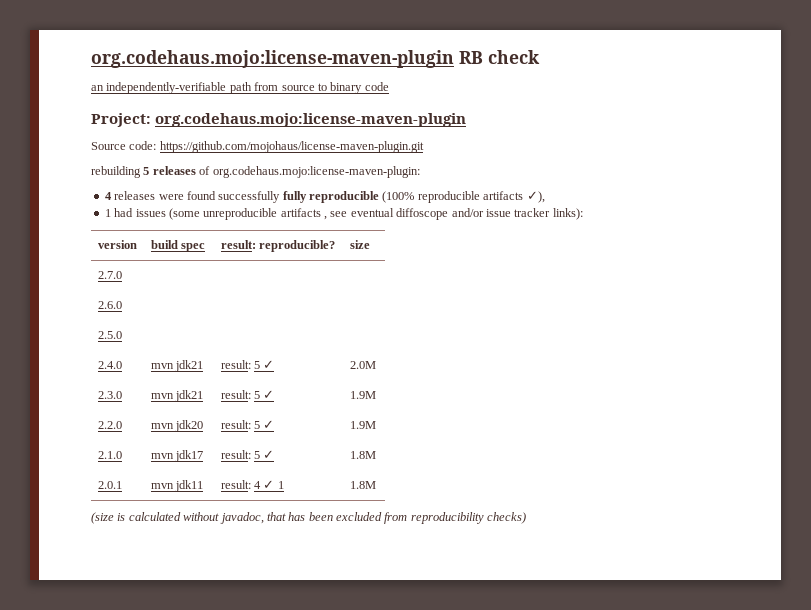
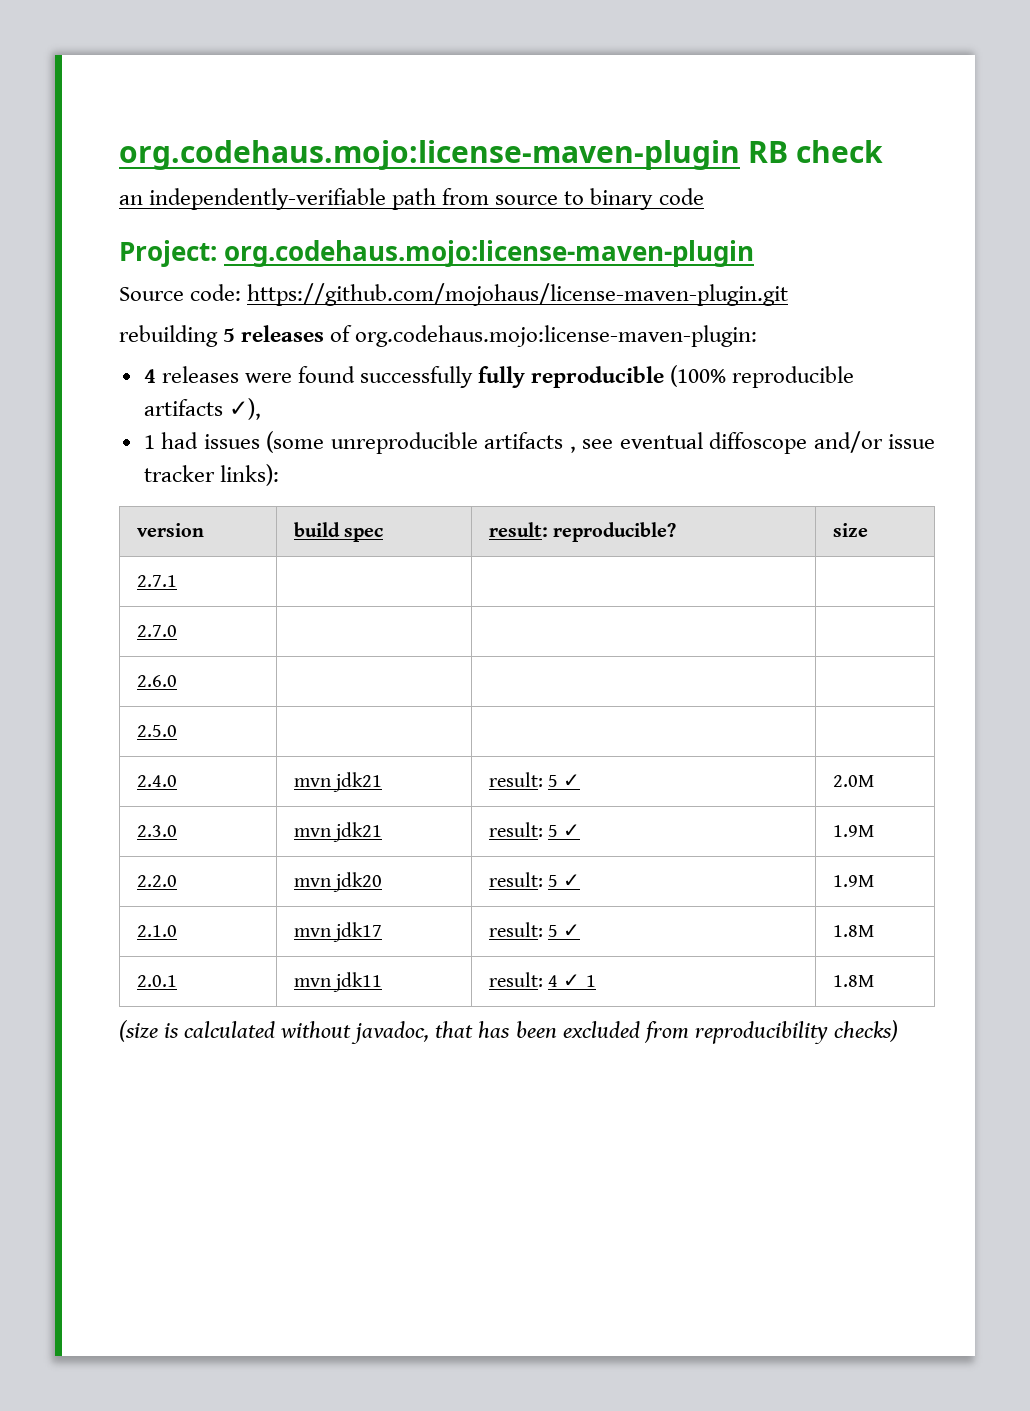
(370, 244) none -> [136,575,177,587] // 2.7.1 | | |

